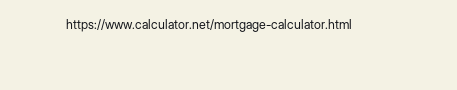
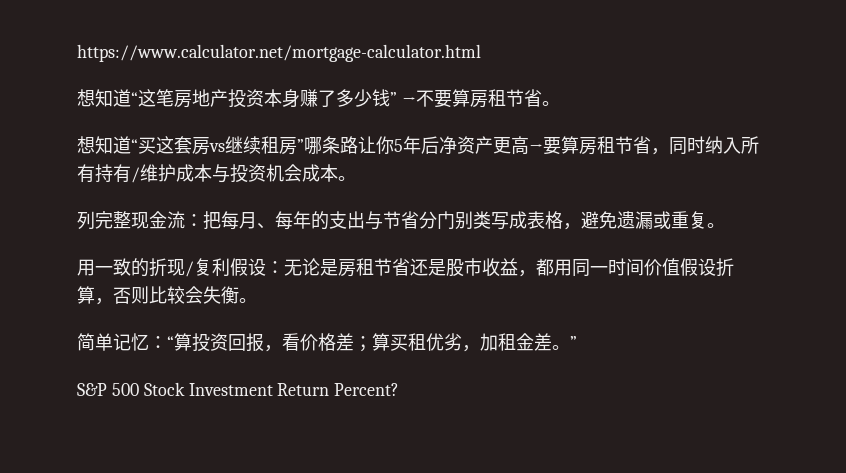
(352, 25) none -> [77,89,560,108] [77,136,759,155] [77,164,356,183] [77,211,725,230] [77,258,734,277] [77,286,257,305] [77,333,577,352] [77,382,400,396] // 想知道“这笔房地产投资本身赚了多少钱” →不要算房租节省。 // 想知道“买这套房vs继续租房”哪条路让你5年后净资产更高→要算房租节省，同时纳入所有持有/维护成本与投资机会成本。 // 列完整现金流：把每月、每年的支出与节省分门别类写成表格，避免遗漏或重复。 // 用一致的折现/复利假设：无论是房租节省还是股市收益，都用同一时间价值假设折算，否则比较会失衡。 // 简单记忆：“算投资回报，看价格差；算买租优劣，加租金差。” // S&P 500 Stock Investment Return Percent?

